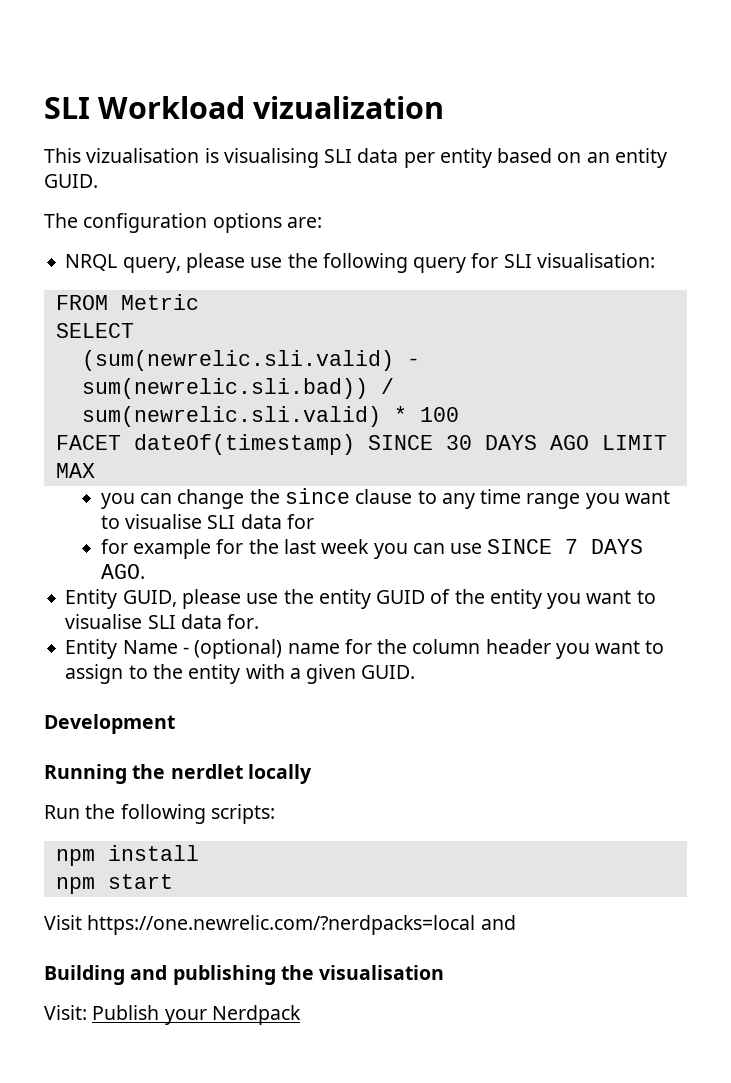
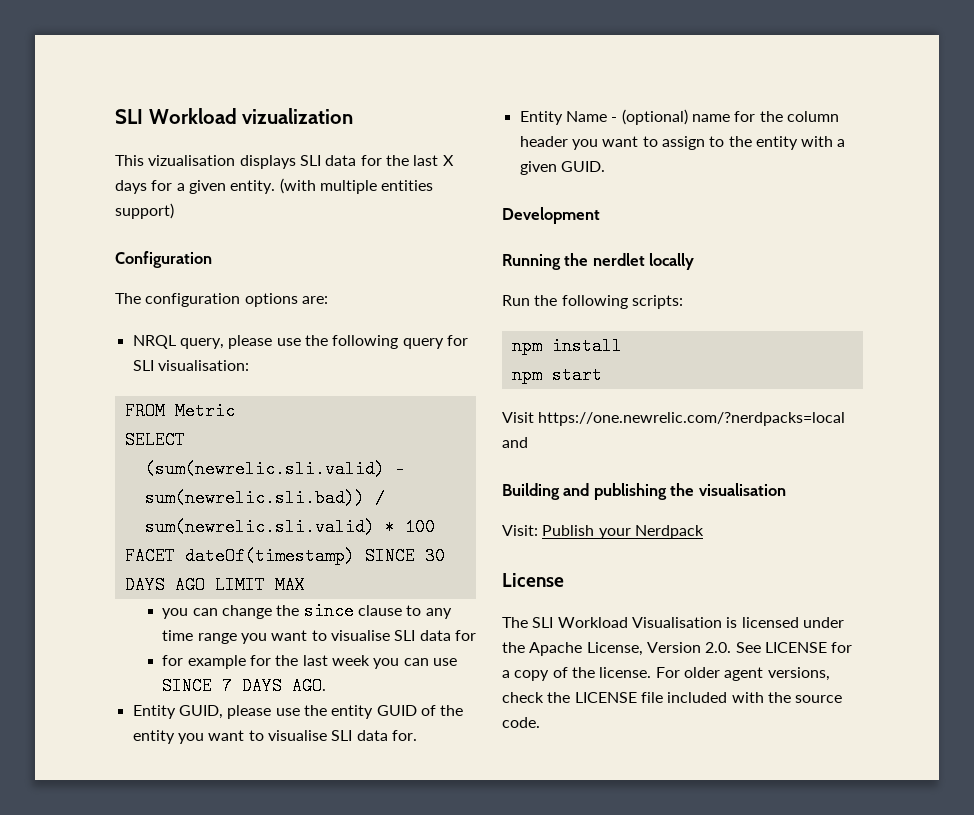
[204,148,667,168] [44,174,98,188] is visualising SLI data per entity based on an entity GUID. -> [239,155,454,169] [115,178,434,194] [115,203,174,219] [115,251,212,268] displays SLI data for the last X days for a given entity. (with multiple entities support) // Configuration
(301, 1015) none -> [502,573,564,587] [502,617,844,628] [502,642,853,656] [502,667,830,681] [502,692,843,703] [502,717,540,728] // License // The SLI Workload Visualisation is licensed under the Apache License, Version 2.0. See LICENSE for a copy of the license. For older agent versions, check the LICENSE file included with the source code.

